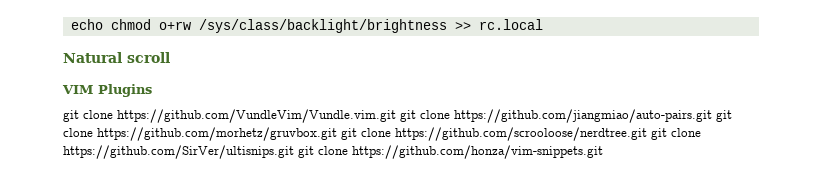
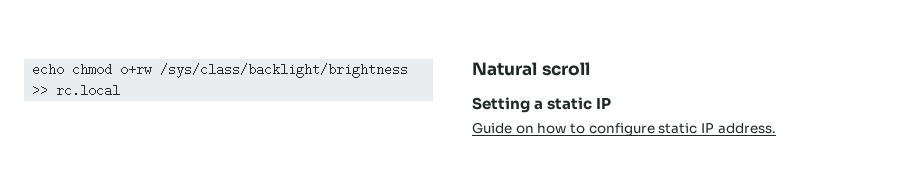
[62,84,152,97] [63,109,732,123] [63,127,701,141] [63,145,603,159] VIM Plugins // git clone https://github.com/VundleVim/Vundle.vim.git git clone https://github.com/jiangmiao/auto-pairs.git git clone https://github.com/morhetz/gruvbox.git git clone https://github.com/scrooloose/nerdtree.git git clone https://github.com/SirVer/ultisnips.git git clone https://github.com/honza/vim-snippets.git -> [472,97,612,113] [472,122,776,136] Setting a static IP // Guide on how to configure static IP address.

